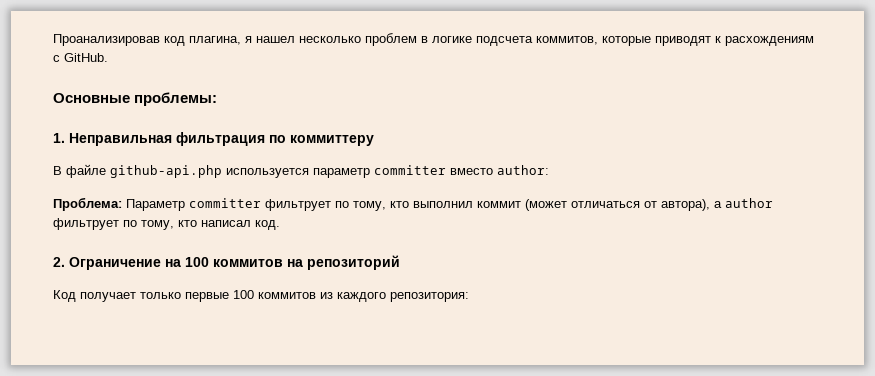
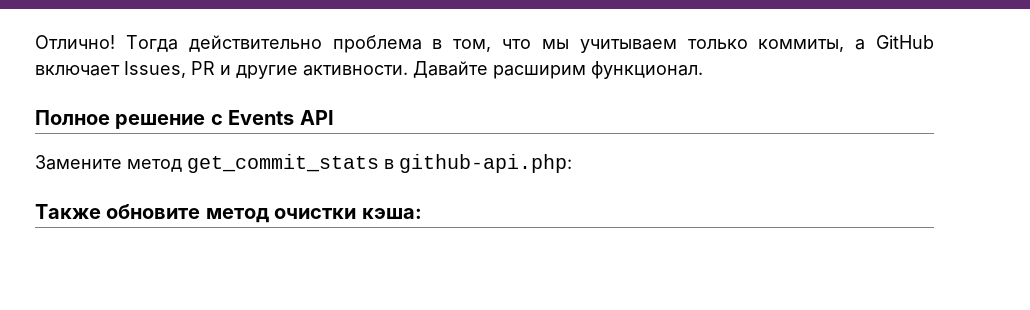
[53,33,814,46] [53,53,108,62] [53,92,218,106] [53,132,374,146] [53,164,549,178] [53,197,773,211] [53,218,280,230] [53,255,400,270] [53,290,469,302] Проанализировав код плагина, я нашел несколько проблем в логике подсчета коммитов, которые приводят к расхождениям с GitHub. // Основные проблемы: // 1. Неправильная фильтрация по коммиттеру // В файле github-api.php используется параметр committer вместо author: // Проблема: Параметр committer фильтрует по тому, кто выполнил коммит (может отличаться от автора), а author фильтрует по тому, кто написал код. // 2. Ограничение на 100 коммитов на репозиторий // Код получает только первые 100 коммитов из каждого репозитория: -> [35,35,935,53] [35,61,703,79] [35,110,334,129] [35,154,572,173] [35,204,422,223] Отлично! Тогда действительно проблема в том, что мы учитываем только коммиты, а GitHub включает Issues, PR и другие активности. Давайте расширим функционал. // Полное решение с Events API // Замените метод get_commit_stats в github-api.php: // Также обновите метод очистки кэша:

